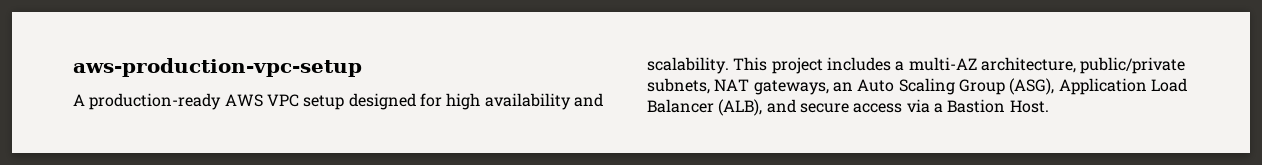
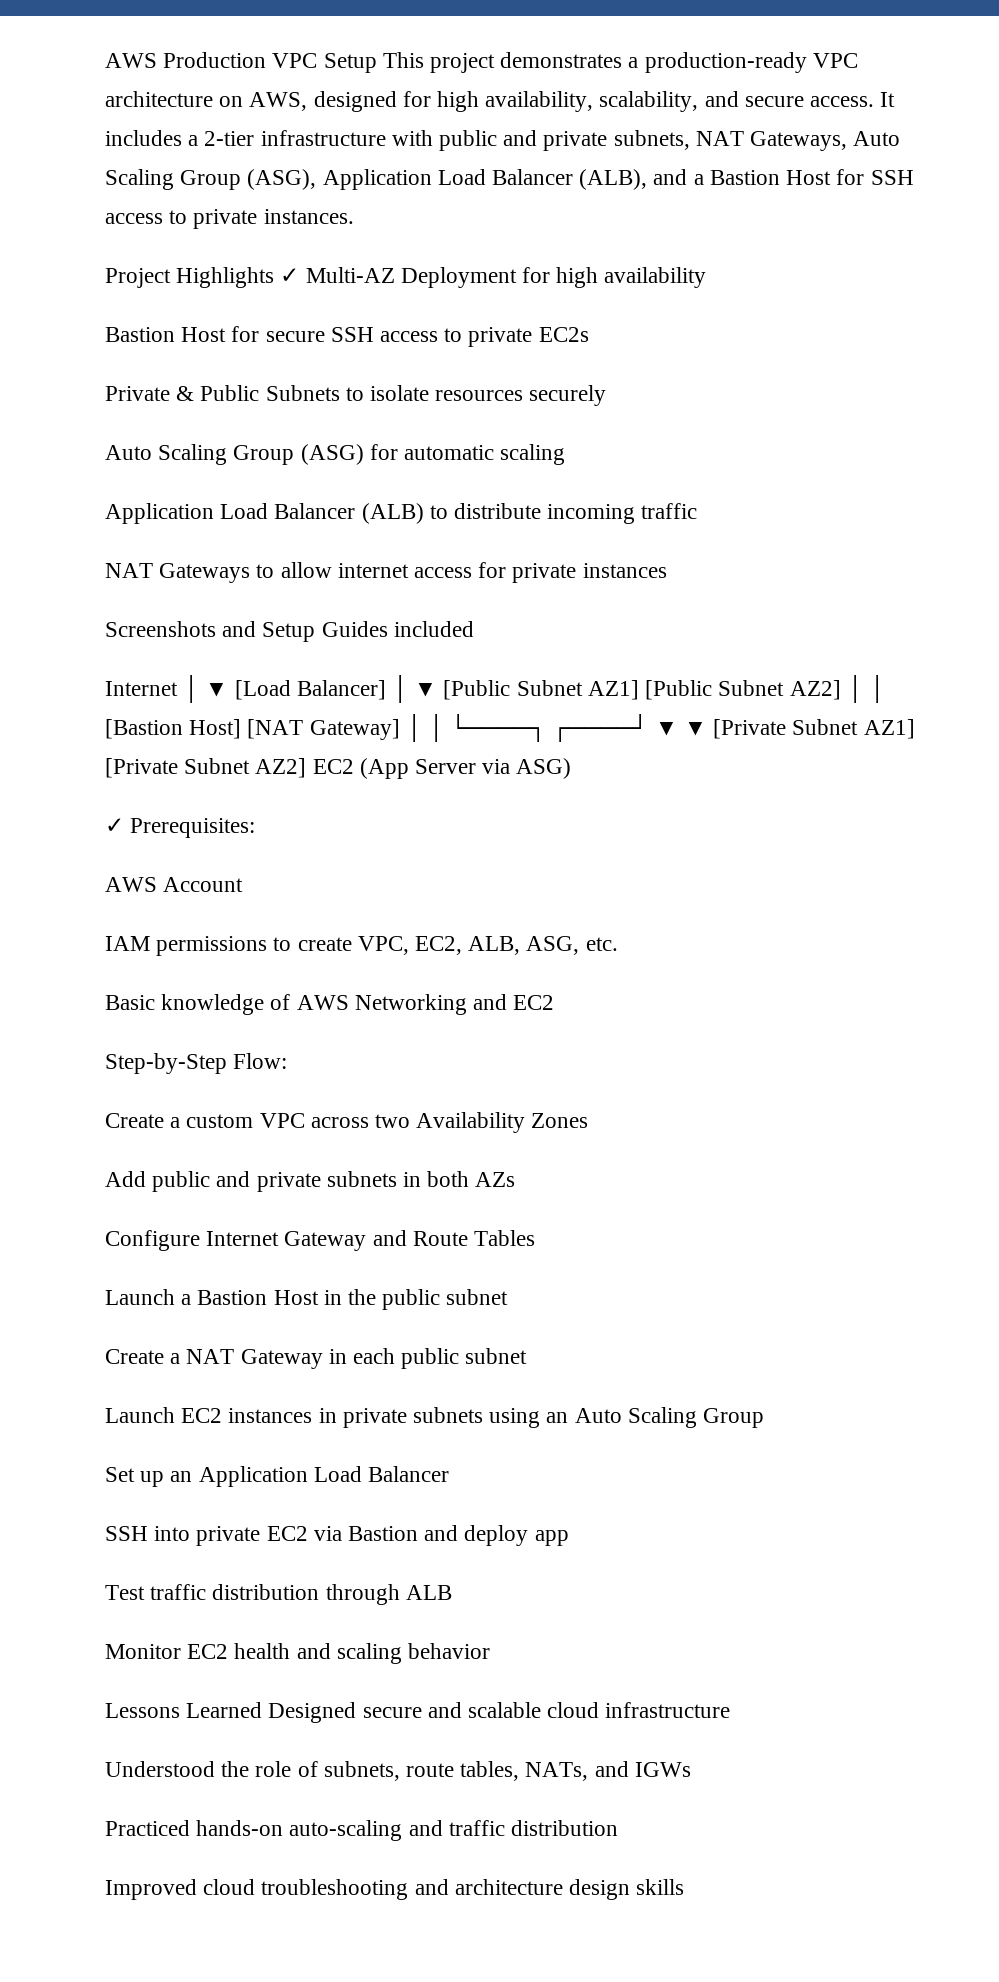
[73,58,362,77] [73,93,603,110] [647,57,1186,74] [647,78,853,95] aws-production-vpc-setup // A production-ready AWS VPC setup designed for high availability and scalability. This project includes a multi-AZ architecture, public/private subnets, NAT gateways, an -> [105,52,858,73] [105,91,896,112] [105,130,848,151] AWS Production VPC Setup This project demonstrates a production-ready VPC architecture on AWS, designed for high availability, scalability, and secure access. It includes a 2-tier infrastructure with public and private subnets, NAT Gateways,
[799,99,1049,113] secure access via a Bastion Host. -> [693,169,914,185] [105,209,354,229] [105,267,707,288] [105,326,589,347] [105,385,607,406] [105,444,566,465] [105,503,698,524] [105,562,667,583] [105,621,474,642] [105,675,885,703] [105,714,915,742] [105,758,572,779] [105,818,256,838] [105,877,244,892] [105,936,618,956] [105,994,555,1015] [105,1053,288,1074] [105,1112,589,1133] [105,1171,516,1192] [105,1230,536,1251] [105,1289,509,1310] [105,1348,528,1369] [105,1407,765,1428] [105,1466,450,1487] [105,1525,569,1546] [105,1584,452,1605] [105,1643,491,1664] [105,1702,731,1723] [105,1761,691,1781] [105,1820,619,1841] [105,1879,685,1900] a Bastion Host for SSH access to private instances. // Project Highlights ✓ Multi-AZ Deployment for high availability // Bastion Host for secure SSH access to private EC2s // Private & Public Subnets to isolate resources securely // Auto Scaling Group (ASG) for automatic scaling // Application Load Balancer (ALB) to distribute incoming traffic // NAT Gateways to allow internet access for private instances // Screenshots and Setup Guides included // Internet │ ▼ [Load Balancer] │ ▼ [Public Subnet AZ1] [Public Subnet AZ2] │ │ [Bastion Host] [NAT Gateway] │ │ └────┐ ┌────┘ ▼ ▼ [Private Subnet AZ1] [Private Subnet AZ2] EC2 (App Server via ASG) // ✓ Prerequisites: // AWS Account // IAM permissions to create VPC, EC2, ALB, ASG, etc. // Basic knowledge of AWS Networking and EC2 // Step-by-Step Flow: // Create a custom VPC across two Availability Zones // Add public and private subnets in both AZs // Configure Internet Gateway and Route Tables // Launch a Bastion Host in the public subnet // Create a NAT Gateway in each public subnet // Launch EC2 instances in private subnets using an Auto Scaling Group // Set up an Application Load Balancer // SSH into private EC2 via Bastion and deploy app // Test traffic distribution through ALB // Monitor EC2 health and scaling behavior // Lessons Learned Designed secure and scalable cloud infrastructure // Understood the role of subnets, route tables, NATs, and IGWs // Practiced hands-on auto-scaling and traffic distribution // Improved cloud troubleshooting and architecture design skills

